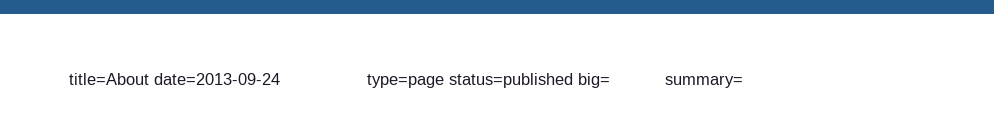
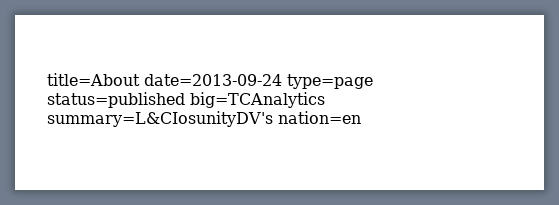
[578,73,743,88] big= summary= -> [190,92,325,108] [47,111,361,127] big=TCAnalytics summary=L&CIosunityDV's nation=en

